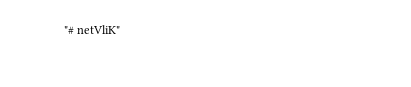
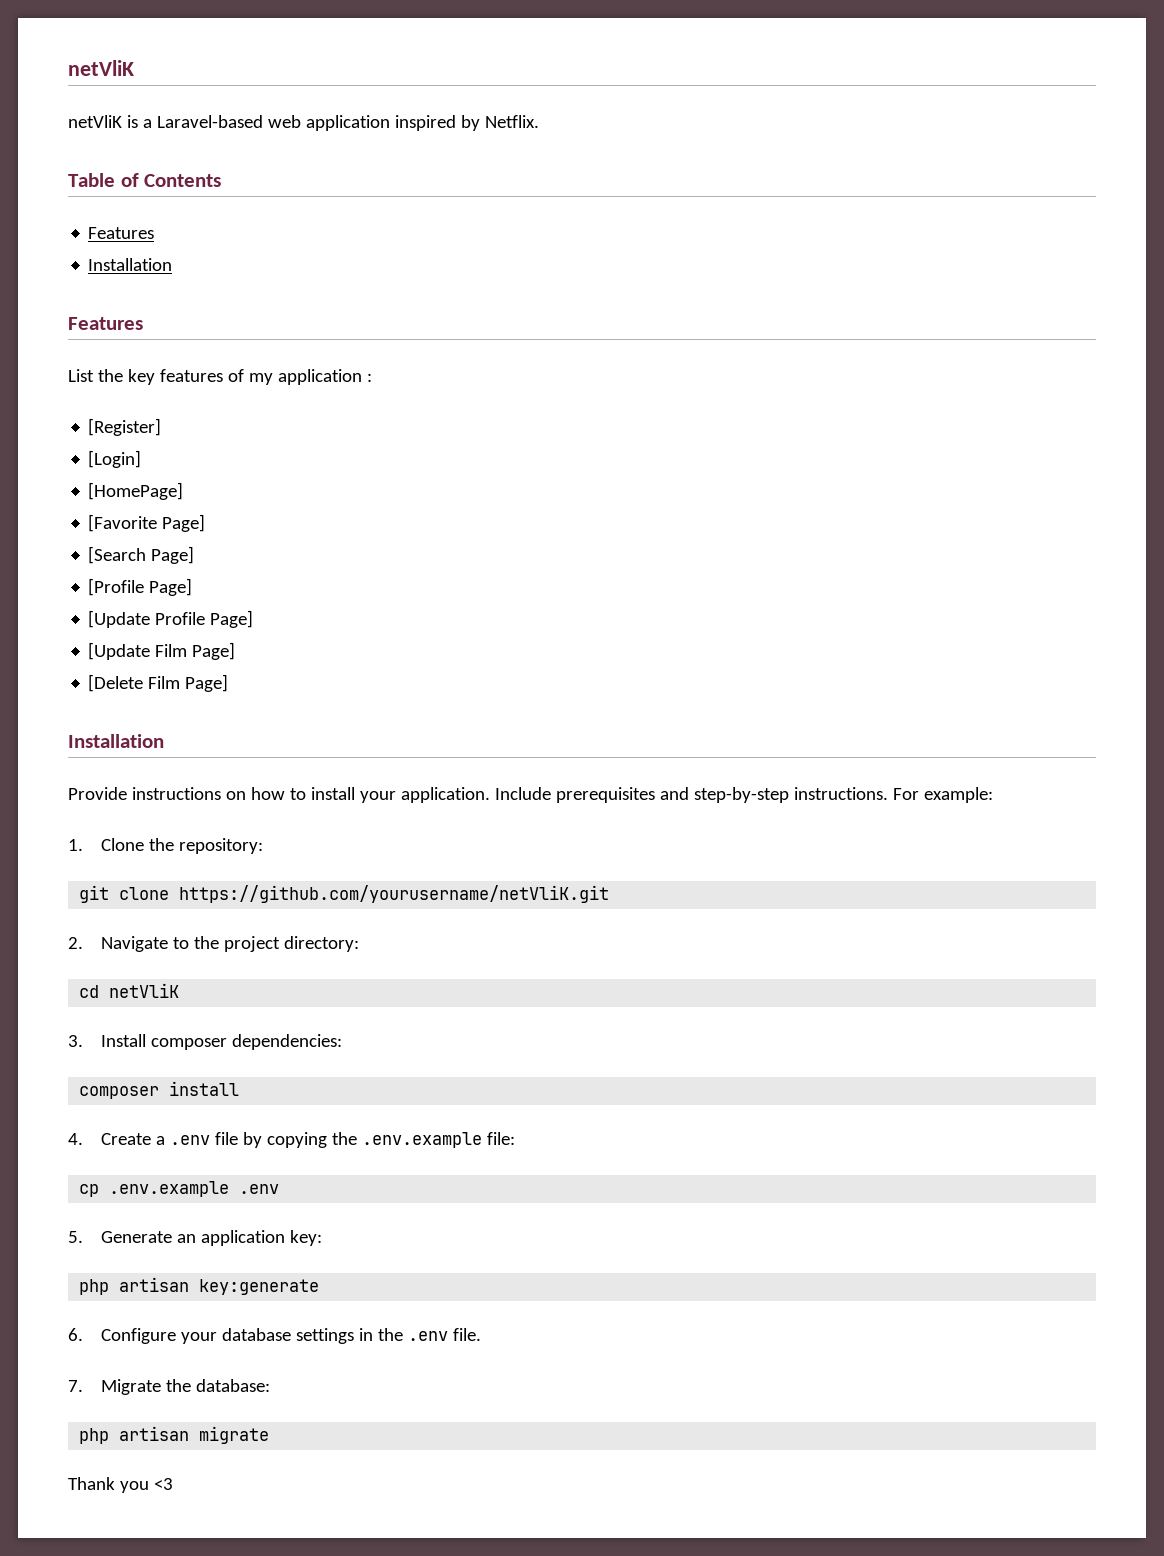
[64,25,121,34] "# netVliK" -> [68,60,134,76] [68,115,539,131] [68,173,222,187] [88,227,155,239] [88,258,173,271] [68,317,143,330] [68,369,372,385] [88,418,162,436] [88,450,142,468] [88,482,184,500] [88,514,206,532] [88,546,195,564] [88,578,193,596] [88,610,254,628] [88,642,236,660] [88,674,229,692] [68,734,164,748] [68,787,993,803] [68,838,264,854] [79,885,610,903] [68,936,360,952] [79,983,180,998] [68,1034,343,1050] [79,1081,240,1099] [68,1132,516,1148] [79,1181,280,1197] [68,1230,323,1246] [79,1277,320,1295] [68,1328,482,1344] [68,1379,271,1395] [79,1426,270,1444] [68,1477,173,1493] netVliK // netVliK is a Laravel-based web application inspired by Netflix. // Table of Contents // Features // Installation // Features // List the key features of my application : // [Register] // [Login] // [HomePage] // [Favorite Page] // [Search Page] // [Profile Page] // [Update Profile Page] // [Update Film Page] // [Delete Film Page] // Installation // Provide instructions on how to install your application. Include prerequisites and step-by-step instructions. For example: // 1. Clone the repository: // git clone https://github.com/yourusername/netVliK.git // 2. Navigate to the project directory: // cd netVliK // 3. Install composer dependencies: // composer install // 4. Create a .env file by copying the .env.example file: // cp .env.example .env // 5. Generate an application key: // php artisan key:generate // 6. Configure your database settings in the .env file. // 7. Migrate the database: // php artisan migrate // Thank you <3

